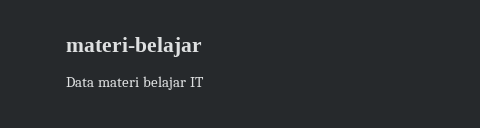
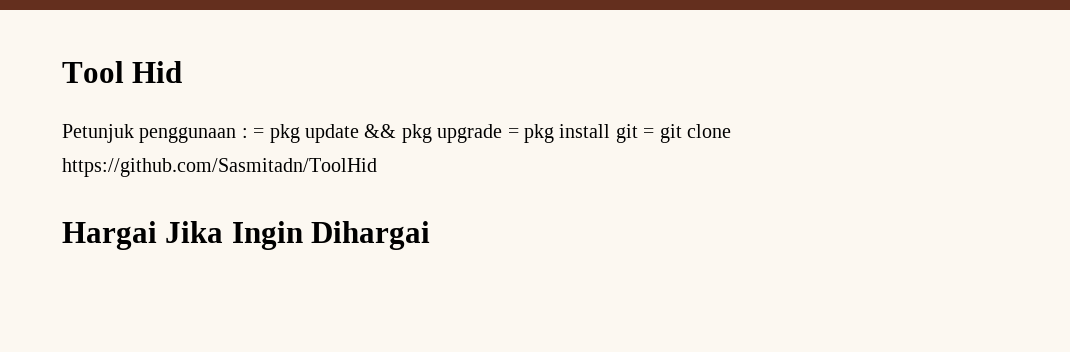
[66,37,202,57] [66,76,204,90] materi-belajar // Data materi belajar IT -> [62,61,183,83] [62,124,731,143] [62,158,377,177] [62,221,431,250] Tool Hid // Petunjuk penggunaan : = pkg update && pkg upgrade = pkg install git = git clone https://github.com/Sasmitadn/ToolHid // Hargai Jika Ingin Dihargai

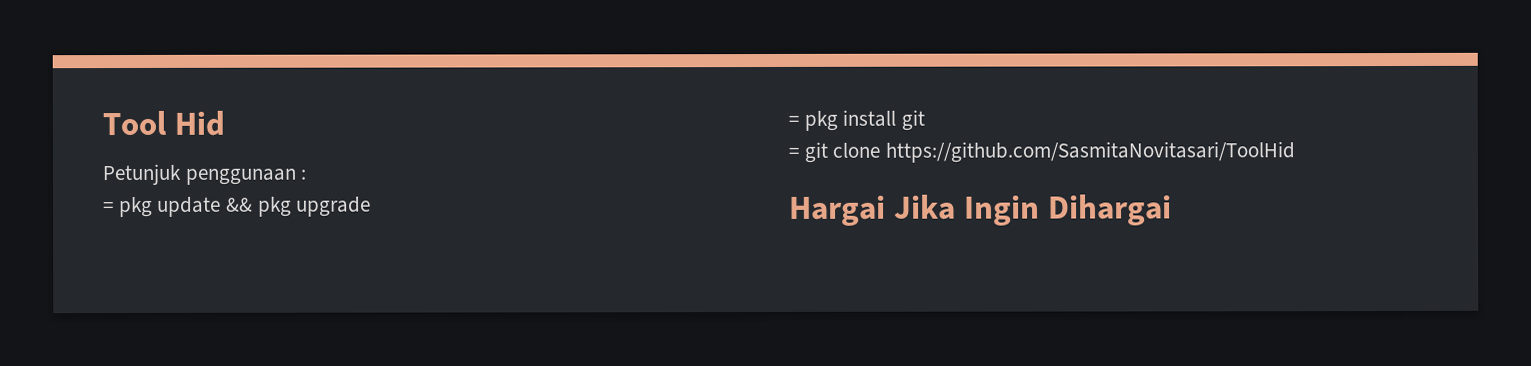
(248, 133) none -> (307, 174) //
(503, 133) none -> (372, 206) //
(638, 133) none -> (926, 120) //
[62,158,377,177] https://github.com/Sasmitadn/ToolHid -> [885,141,1296,163] https://github.com/SasmitaNovitasari/ToolHid

